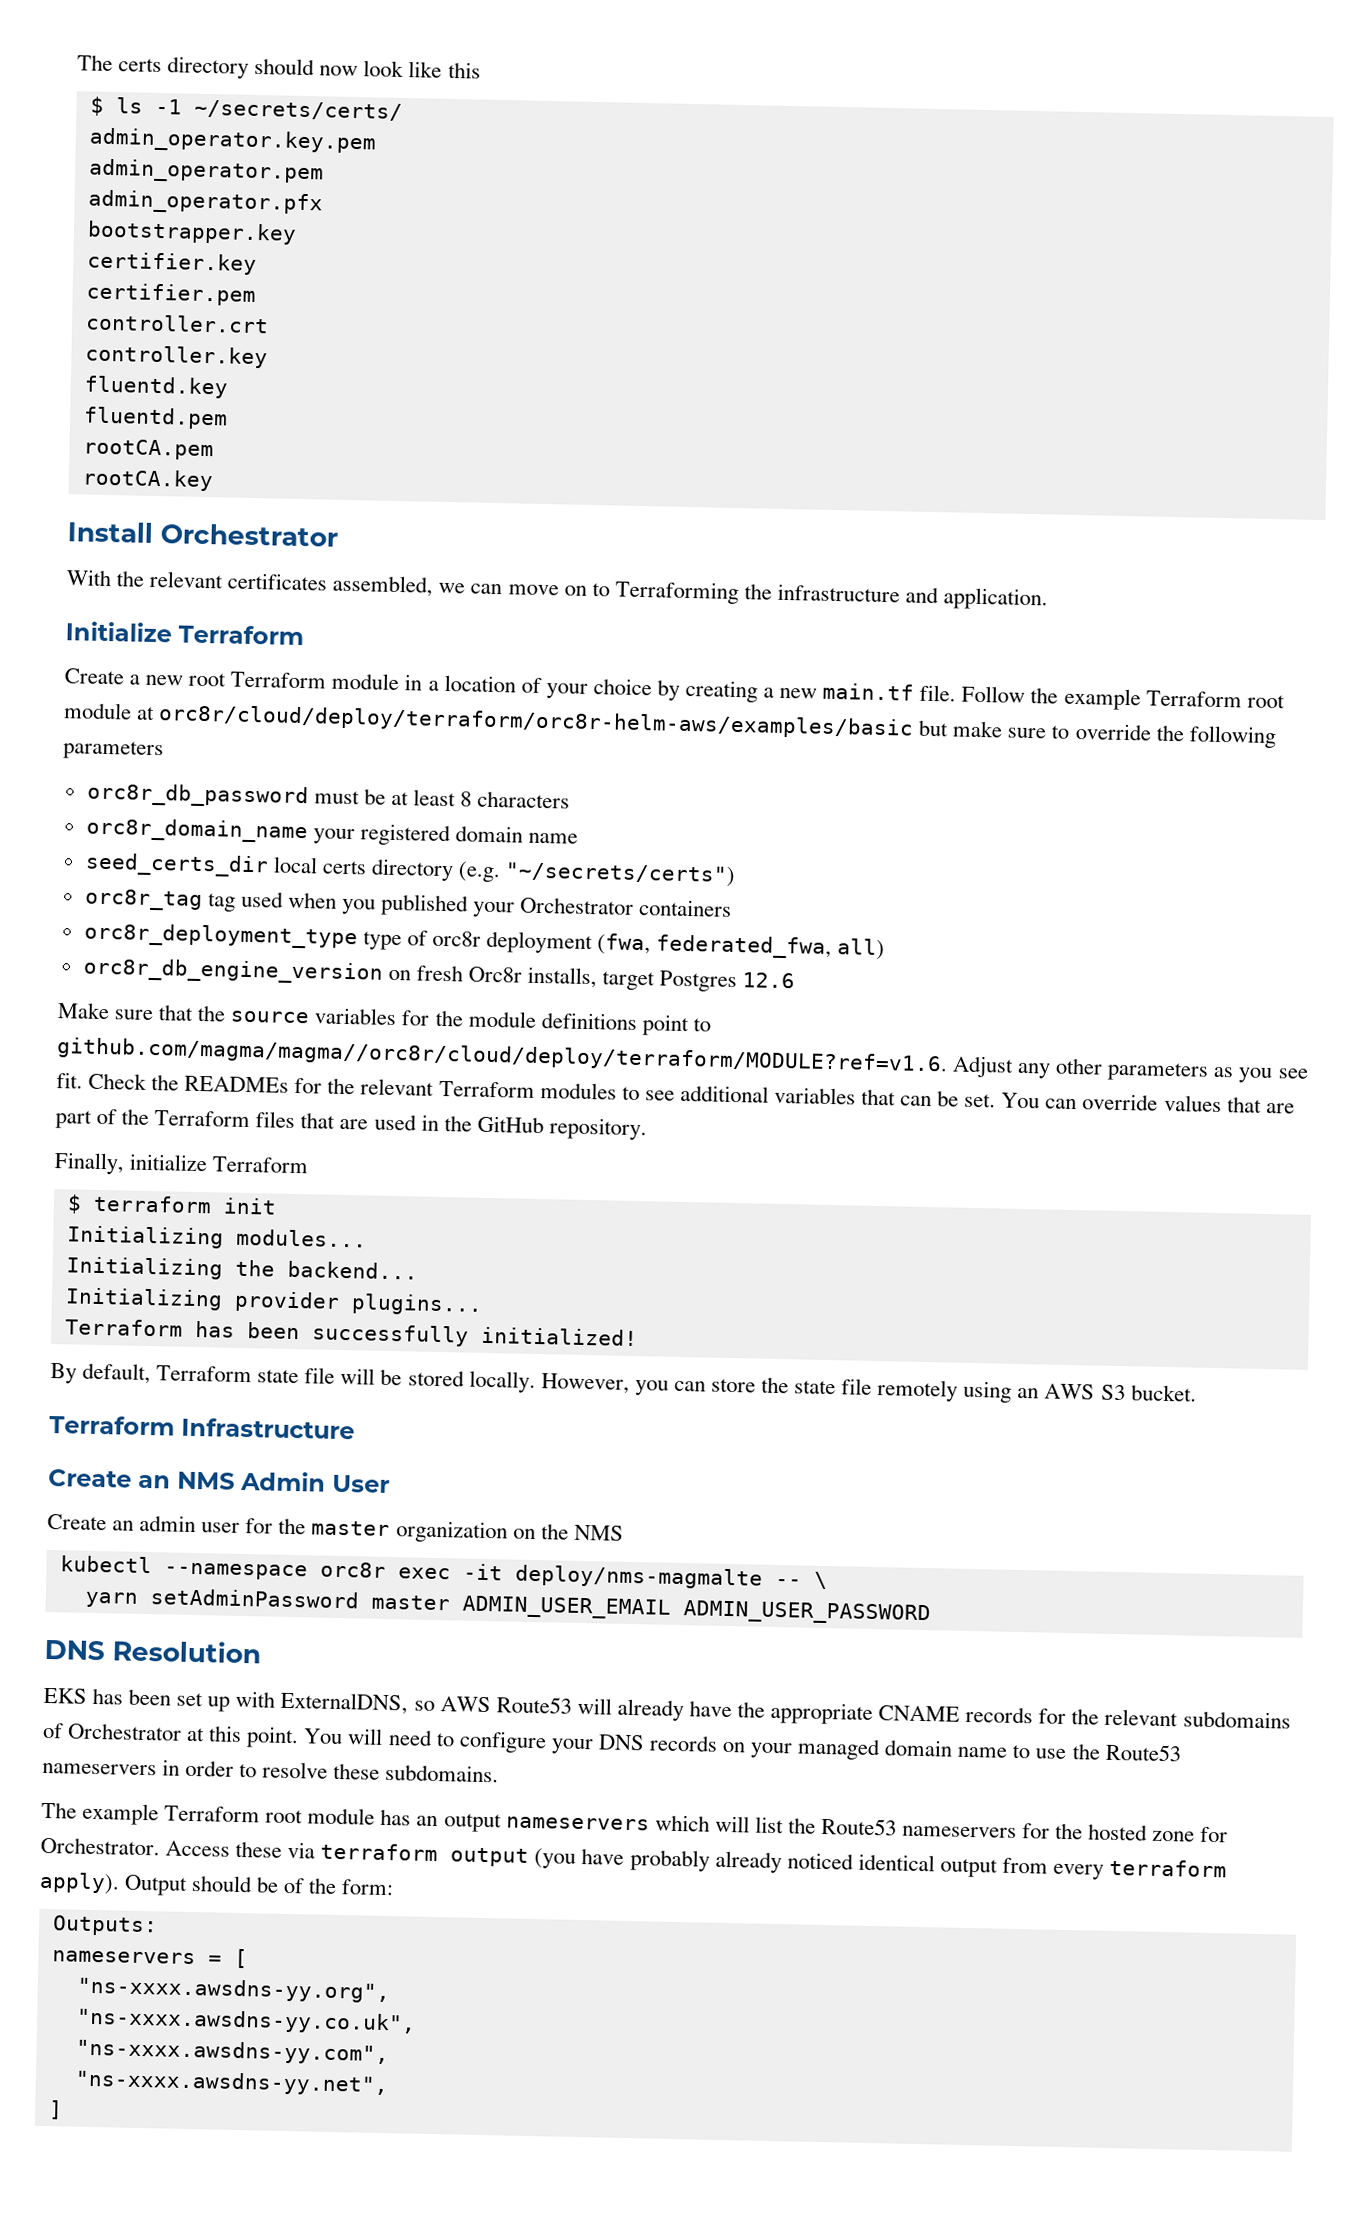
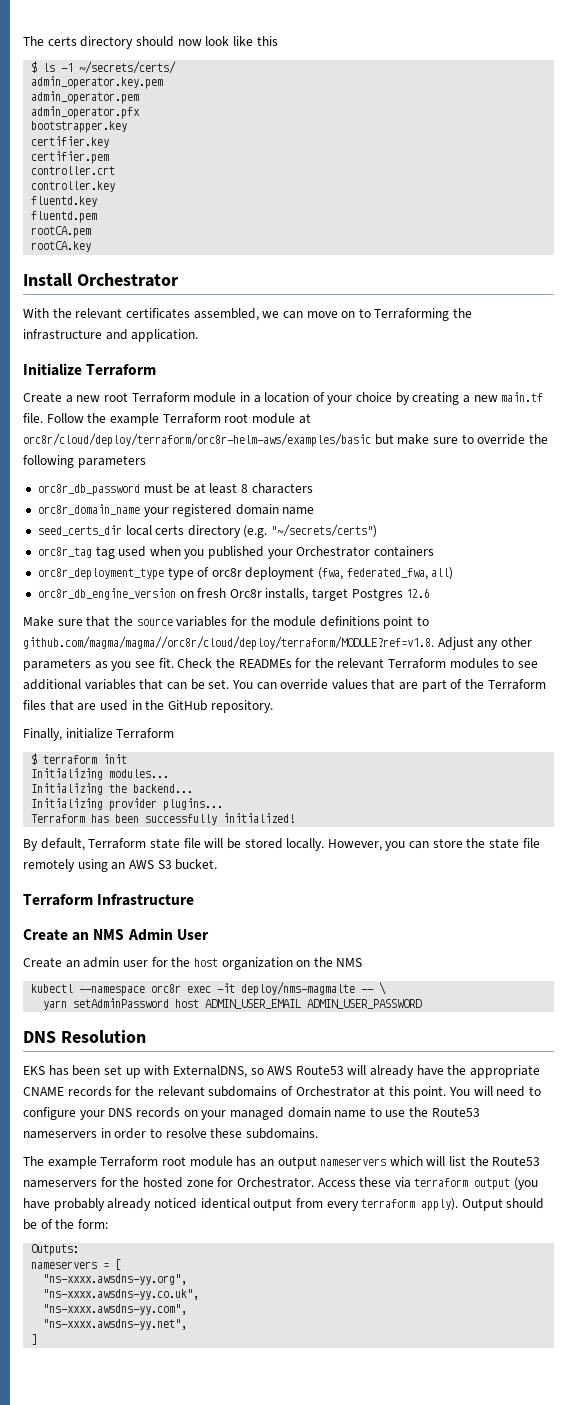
[56,1037,948,1076] github.com/magma/magma//orc8r/cloud/deploy/terraform/MODULE?ref=v1.6. -> [23,636,434,650] github.com/magma/magma//orc8r/cloud/deploy/terraform/MODULE?ref=v1.8.
[311,1520,391,1537] master -> [193,958,218,967] host
[370,1594,450,1611] master -> [175,999,200,1008] host

